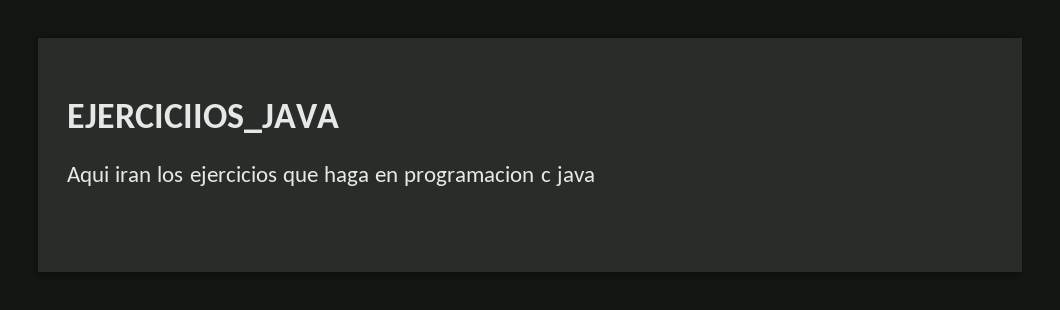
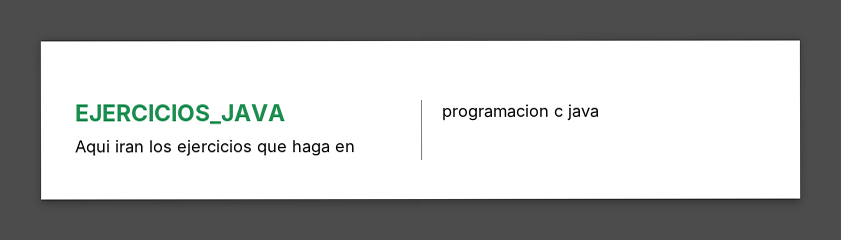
[67,104,339,133] EJERCICIIOS_JAVA -> [74,104,286,125] EJERCICIOS_JAVA

